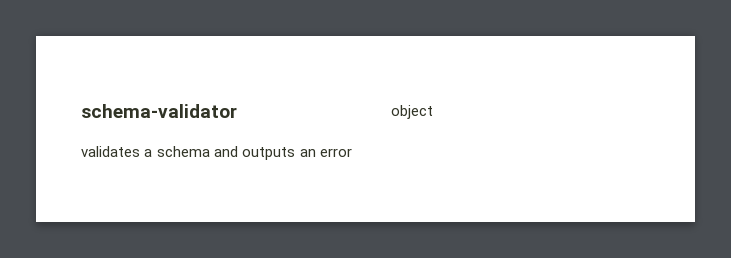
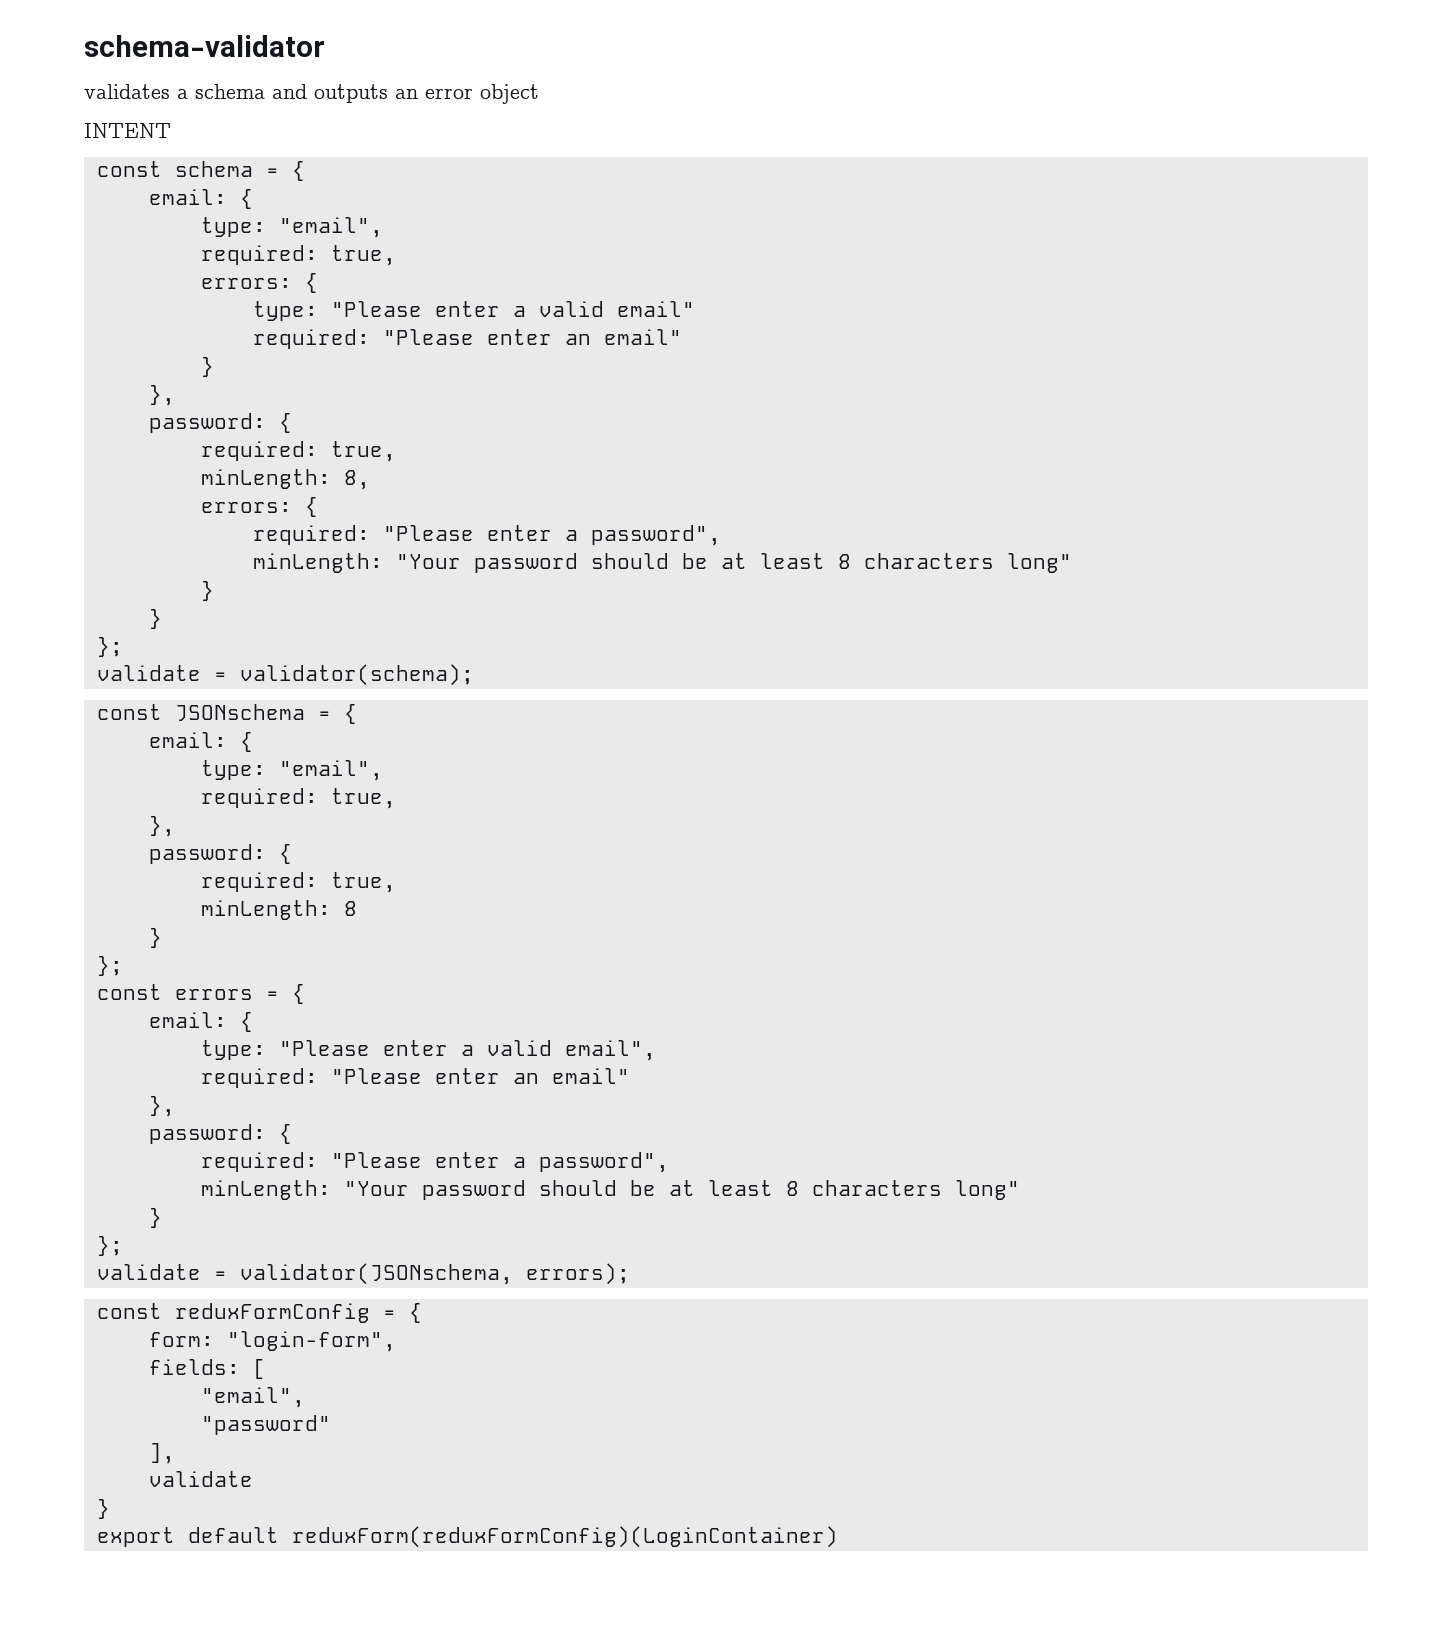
(433, 112) none -> [84,123,171,138] [96,161,305,181] [148,189,253,209] [200,217,383,238] [200,245,396,266] [200,273,318,293] [252,301,695,321] [252,329,682,349] [200,357,214,377] [148,385,175,406] [148,413,292,433] [200,441,396,462] [200,469,370,490] [200,497,318,517] [252,525,721,546] [252,553,1072,573] [200,581,214,601] [148,609,162,629] [96,637,123,657] [96,664,474,686] [96,704,357,724] [148,732,253,752] [200,760,383,781] [200,788,396,809] [148,816,175,837] [148,844,292,864] [200,872,396,893] [200,900,357,920] [148,928,162,948] [96,956,123,976] [96,984,305,1004] [148,1012,253,1032] [200,1040,656,1061] [200,1068,630,1088] [148,1096,175,1117] [148,1124,292,1144] [200,1152,669,1173] [200,1180,1020,1200] [148,1208,162,1228] [96,1236,123,1256] [96,1263,630,1285] [96,1303,422,1323] [148,1331,396,1352] [148,1359,266,1379] [200,1387,305,1408] [200,1415,331,1435] [148,1443,175,1464] [148,1471,253,1487] [96,1499,110,1519] [96,1526,838,1548] // INTENT // const schema = { // email: { // type: "email", // required: true, // errors: { // type: "Please enter a valid email" // required: "Please enter an email" // } // }, // password: { // required: true, // minLength: 8, // errors: { // required: "Please enter a password", // minLength: "Your password should be at least 8 characters long" // } // } // }; // validate = validator(schema); // const JSONschema = { // email: { // type: "email", // required: true, // }, // password: { // required: true, // minLength: 8 // } // }; // const errors = { // email: { // type: "Please enter a valid email", // required: "Please enter an email" // }, // password: { // required: "Please enter a password", // minLength: "Your password should be at least 8 characters long" // } // }; // validate = validator(JSONschema, errors); // const reduxFormConfig = { // form: "login-form", // fields: [ // "email", // "password" // ], // validate // } // export default reduxForm(reduxFormConfig)(LoginContainer)

